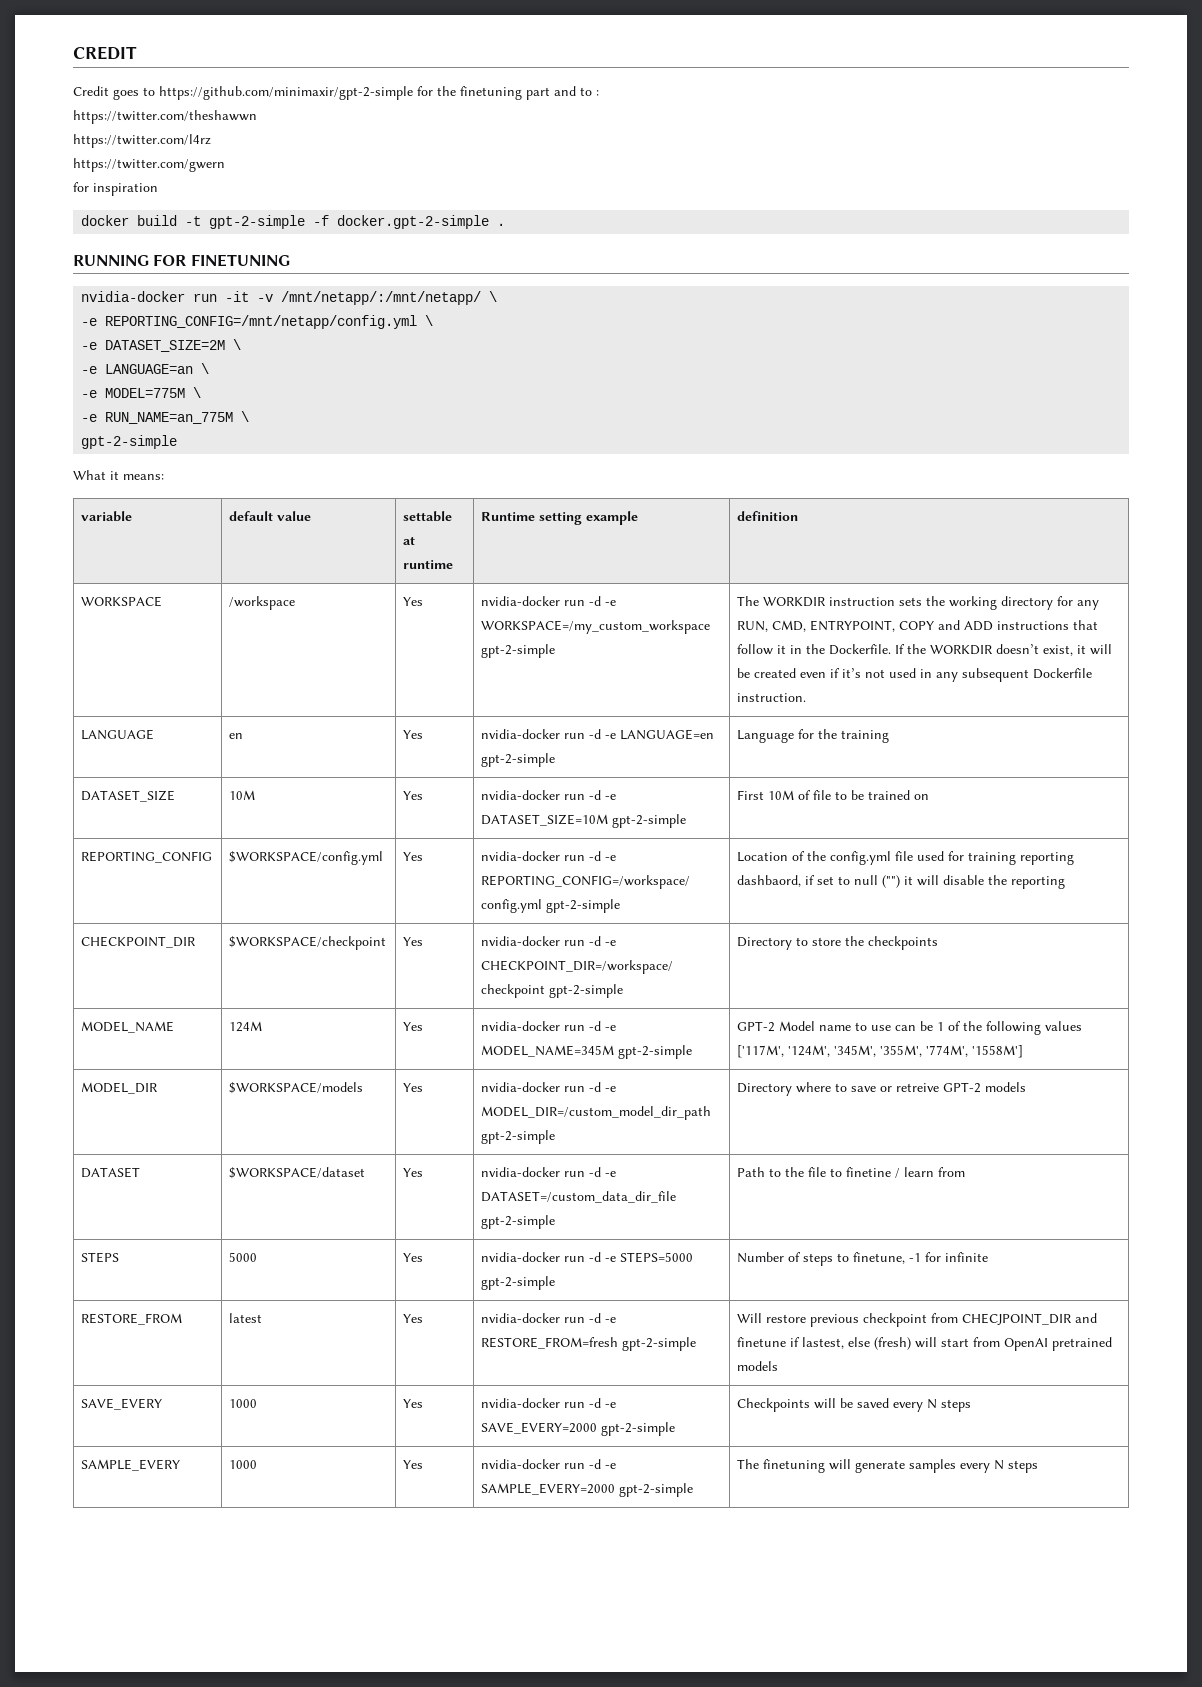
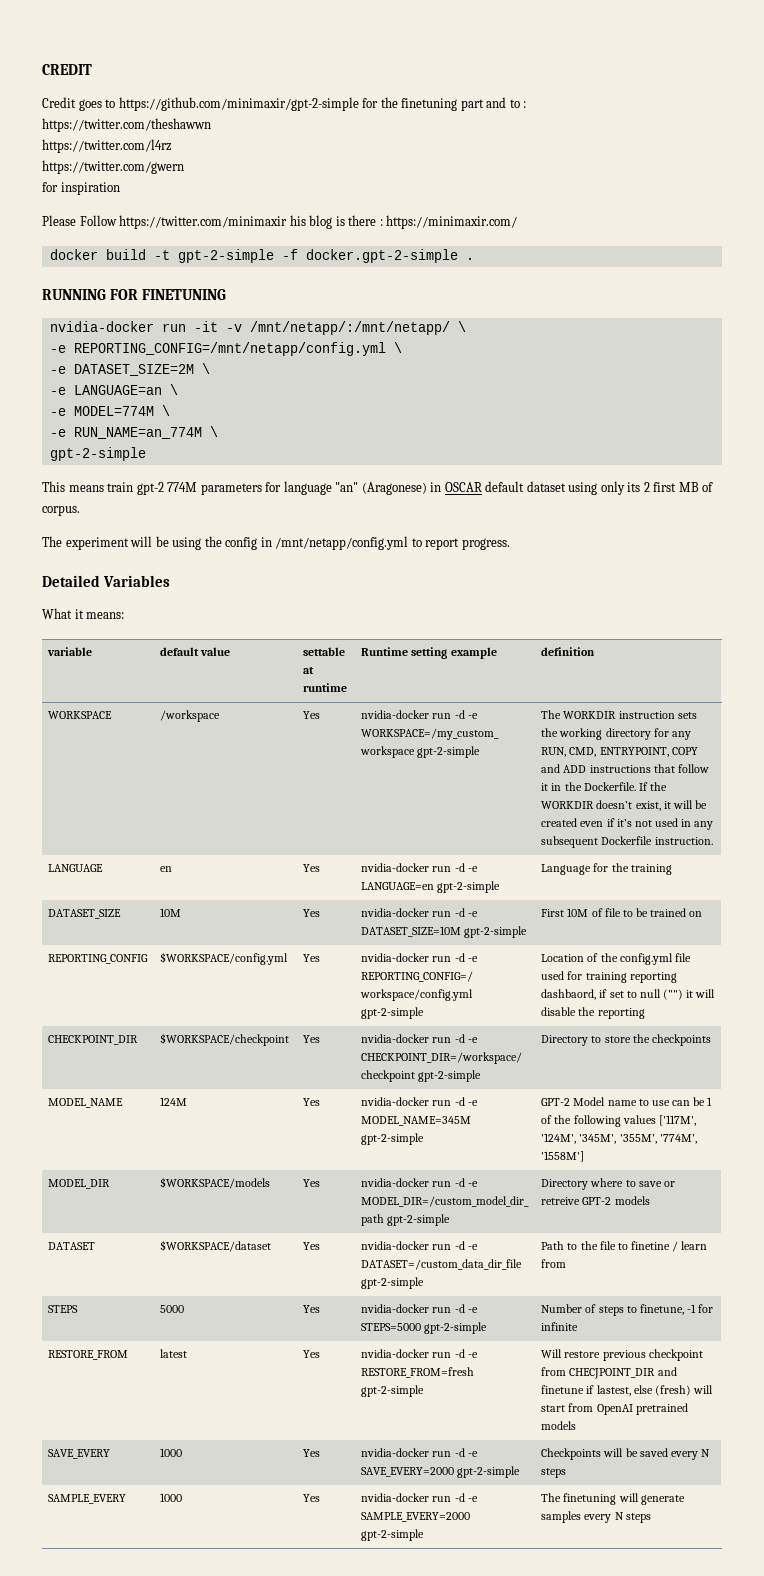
(158, 189) none -> [42,215,518,229] // Please Follow https://twitter.com/minimaxir his blog is there : https://minimaxir.com/
[105,387,202,398] [81,412,234,424] MODEL=775M \ // -e RUN_NAME=an_775M -> [73,405,170,416] [49,427,202,439] MODEL=774M \ // -e RUN_NAME=an_774M
(178, 442) none -> [42,481,714,495] [42,505,80,516] [42,536,510,550] [42,575,170,587] // This means train gpt-2 774M parameters for language "an" (Aragonese) in OSCAR default dataset using only its 2 first MB of corpus. // The experiment will be using the config in /mnt/netapp/config.yml to report progress. // Detailed Variables

